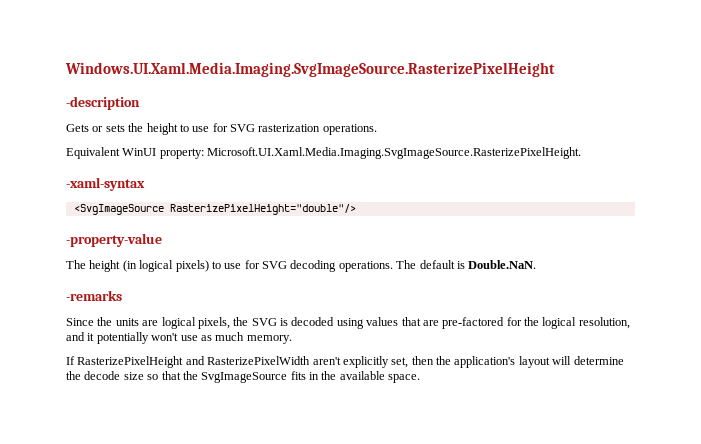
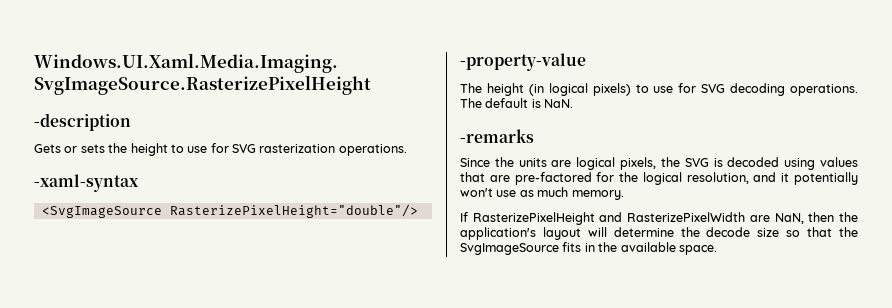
[66,147,582,159] // Equivalent WinUI property: Microsoft.UI.Xaml.Media.Imaging.SvgImageSource.RasterizePixelHeight. -> (407, 150) none
[468,260,537,269] Double.NaN. -> [544,99,574,108] NaN.
[312,356,409,368] aren't explicitly set, -> [749,213,804,224] are NaN,

